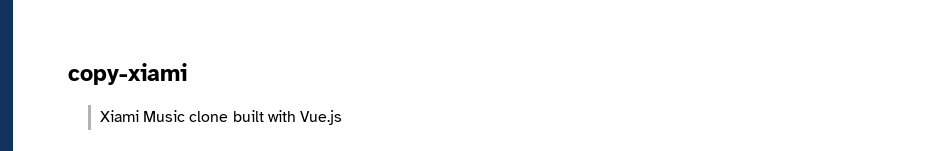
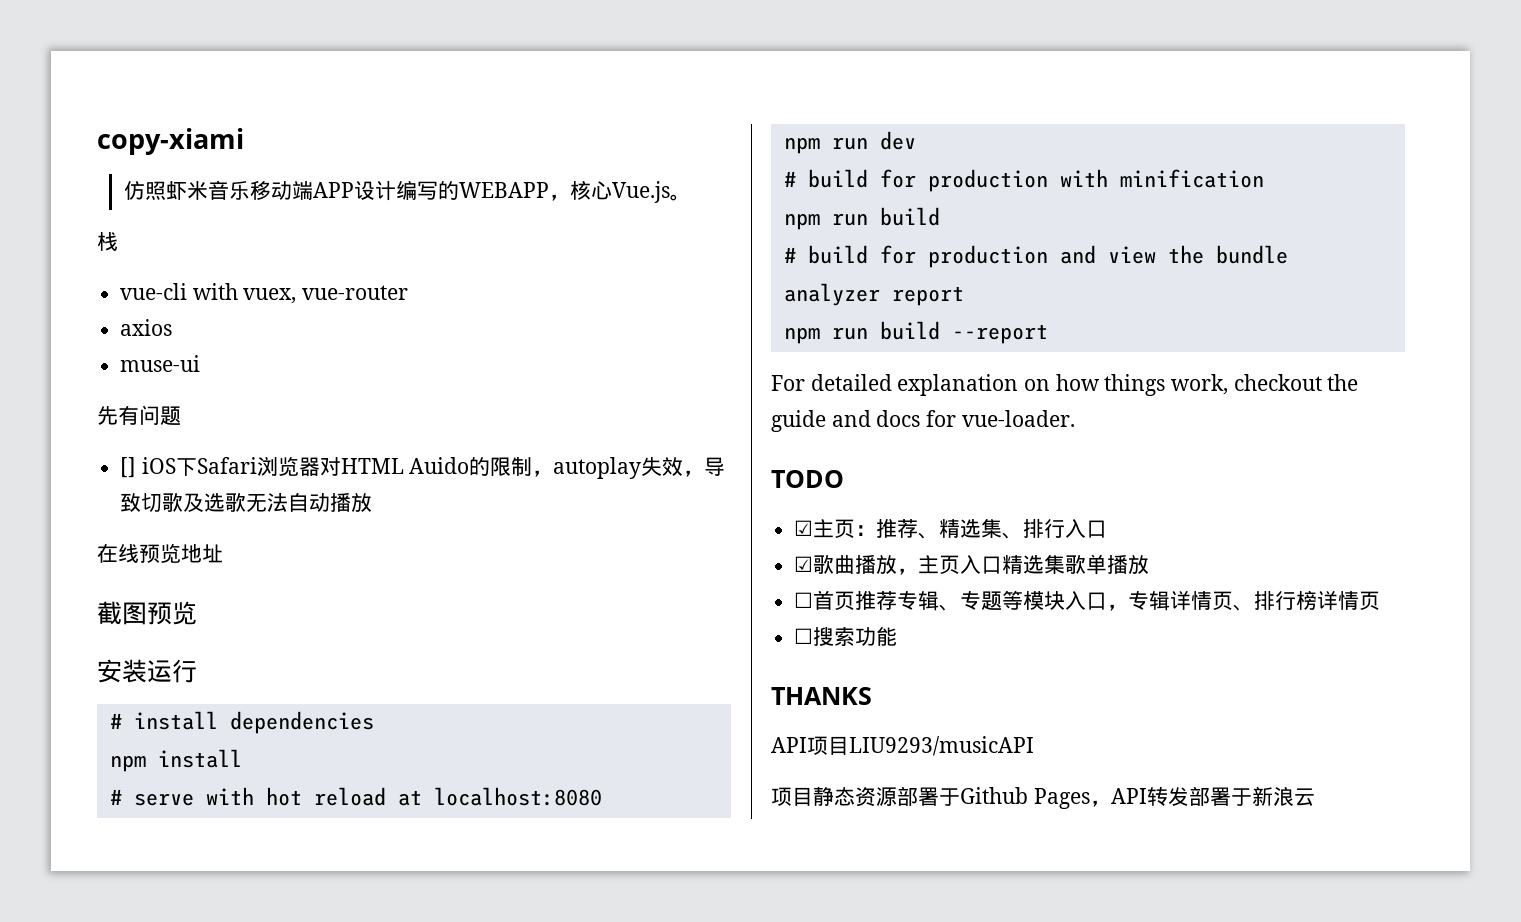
[99,110,343,125] Xiami Music clone built with Vue.js -> [123,180,691,203] [97,232,118,251] [120,283,409,304] [120,319,173,336] [120,355,201,372] [97,405,181,426] [120,456,726,479] [120,492,373,513] [97,543,223,563] [97,601,197,625] [97,659,197,683] [109,711,374,734] [109,749,242,772] [109,787,602,806] [783,131,916,154] [783,169,1264,192] [783,207,940,230] [783,245,1288,268] [783,283,964,306] [783,321,1048,344] [771,374,1359,396] [771,410,1075,432] [771,470,844,488] [794,518,1108,539] [794,554,1150,575] [794,590,1381,611] [794,626,898,647] [771,687,872,705] [771,736,1034,756] [771,786,1315,809] 仿照虾米音乐移动端APP设计编写的WEBAPP，核心Vue.js。 // 栈 // vue-cli with vuex, vue-router // axios // muse-ui // 先有问题 // [] iOS下Safari浏览器对HTML Auido的限制，autoplay失效，导致切歌及选歌无法自动播放 // 在线预览地址 // 截图预览 // 安装运行 // # install dependencies // npm install // # serve with hot reload at localhost:8080 // npm run dev // # build for production with minification // npm run build // # build for production and view the bundle analyzer report // npm run build --report // For detailed explanation on how things work, checkout the guide and docs for vue-loader. // TODO // ☑主页：推荐、精选集、排行入口 // ☑歌曲播放，主页入口精选集歌单播放 // ☐首页推荐专辑、专题等模块入口，专辑详情页、排行榜详情页 // ☐搜索功能 // THANKS // API项目LIU9293/musicAPI // 项目静态资源部署于Github Pages，API转发部署于新浪云

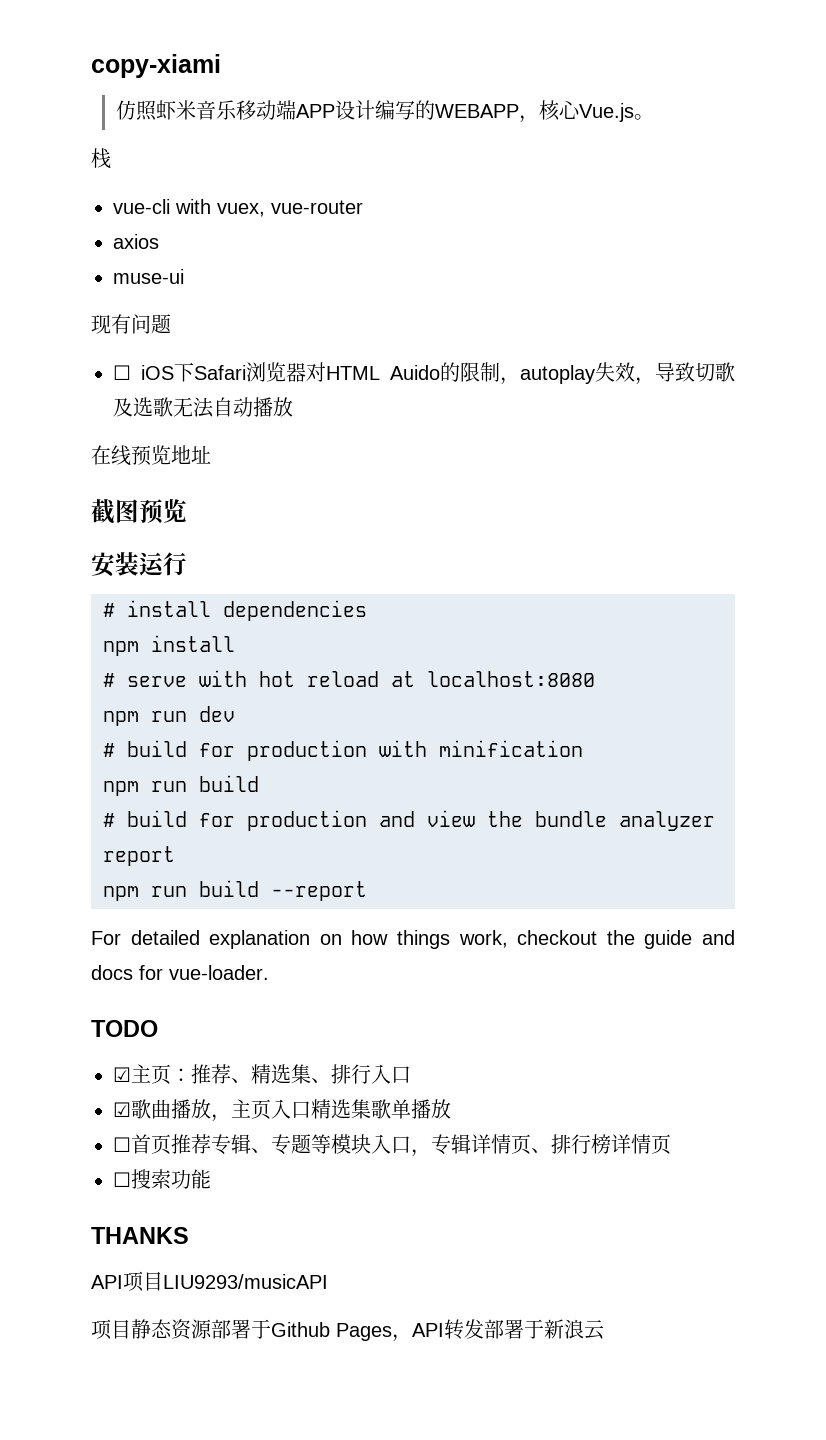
[97,406,118,425] 先 -> [91,315,111,334] 现
[120,457,137,478] [] -> [113,365,131,380] ☐

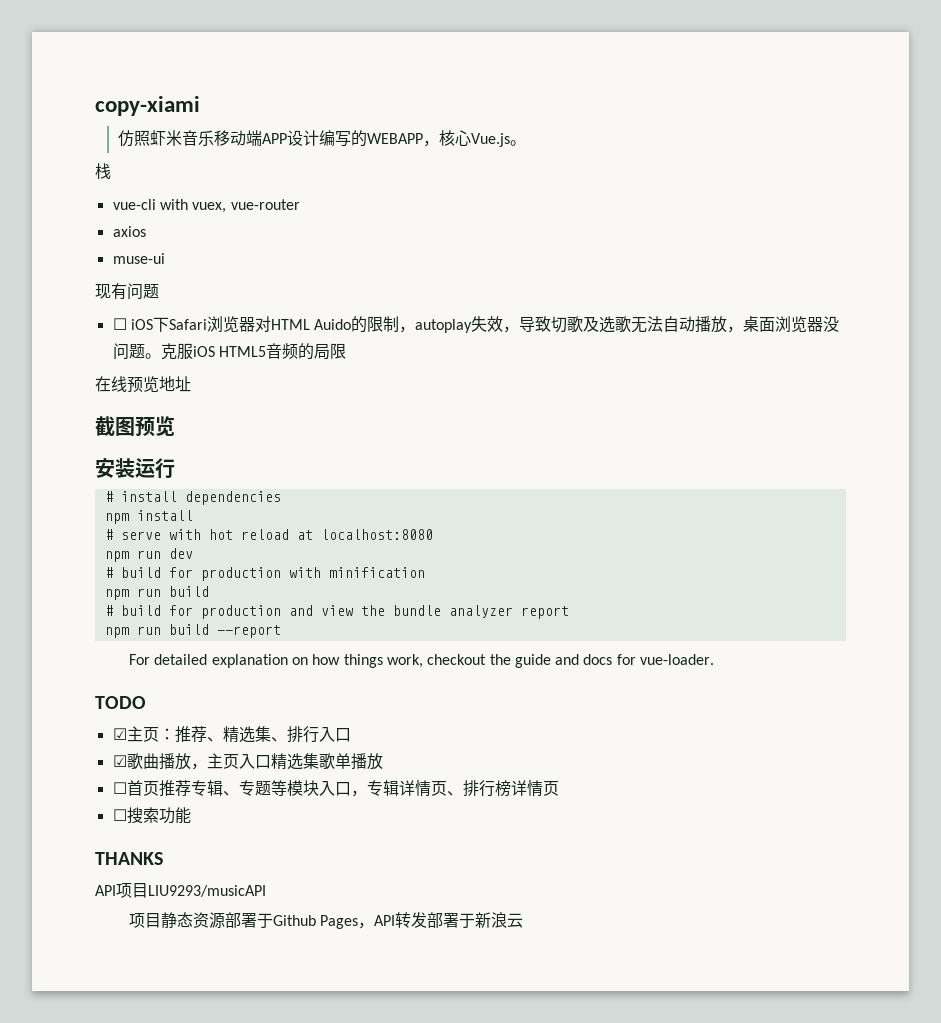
(293, 407) none -> [727,316,840,333] [112,343,346,360] ，桌面浏览器没问题。克服iOS HTML5音频的局限

